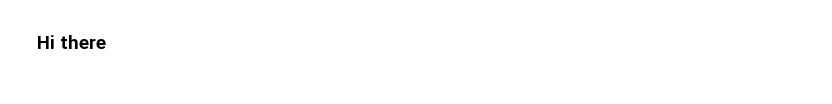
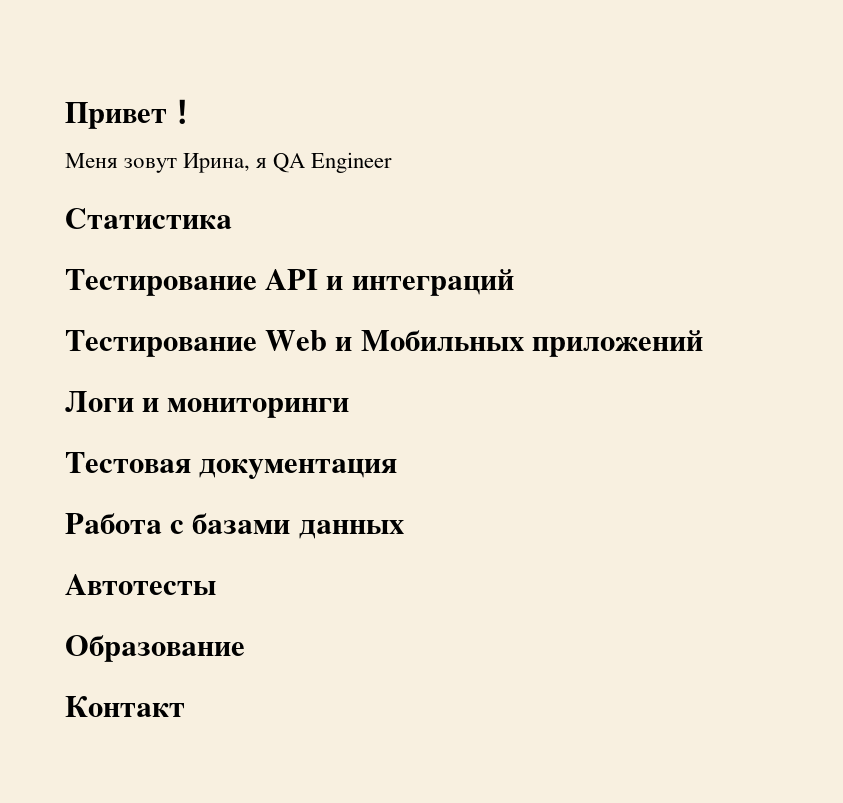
[37,35,106,49] Hi there -> [65,99,198,129] [65,152,393,173] [65,208,232,229] [65,269,514,296] [65,330,703,357] [65,391,350,418] [65,452,398,479] [65,513,404,539] [65,574,216,595] [65,635,245,662] [65,696,185,717] Привет！ // Меня зовут Ирина, я QA Engineer // Статистика // Тестирование API и интеграций // Тестирование Web и Мобильных приложений // Логи и мониторинги // Тестовая документация // Работа с базами данных // Автотесты // Образование // Контакт

